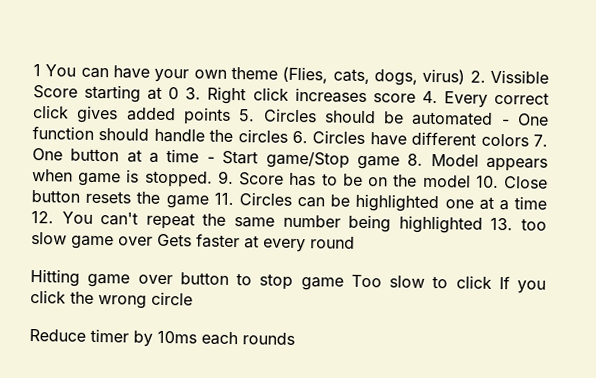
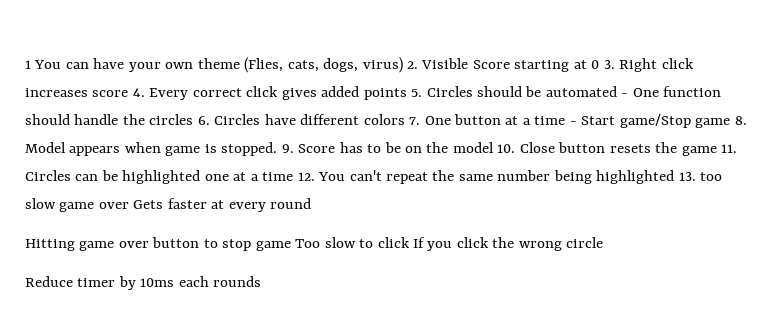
[489,69,549,84] Vissible -> [421,58,469,69] Visible

